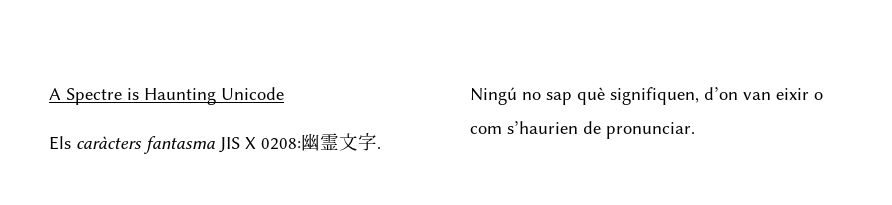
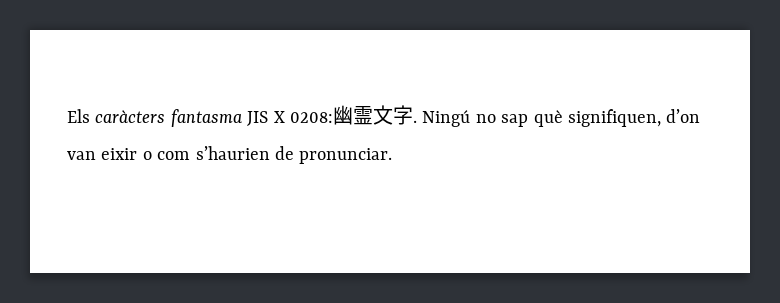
[49,87,284,105] A Spectre is Haunting Unicode // -> (67, 116) none

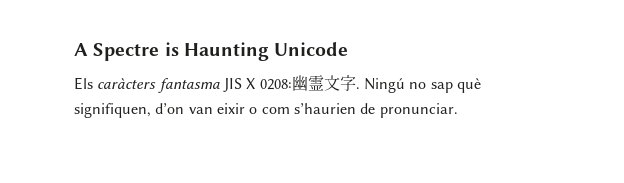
(67, 116) none -> [74,42,349,61] A Spectre is Haunting Unicode //

